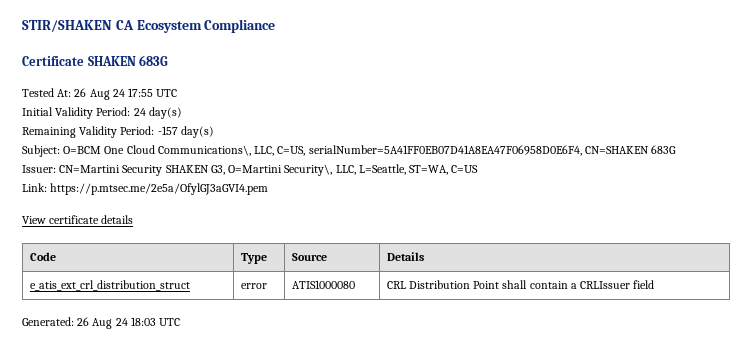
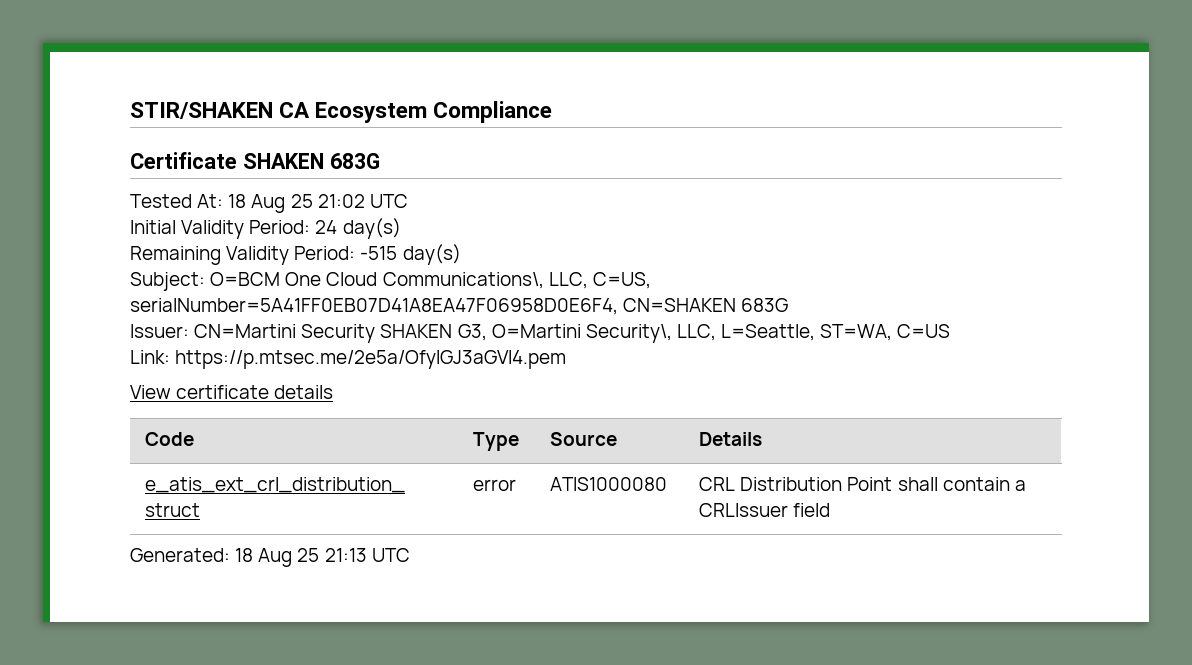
[74,88,154,100] 26 Aug 24 17:55 -> [228,194,365,213] 18 Aug 25 21:02
[157,126,178,135] -157 -> [360,246,398,260] -515
[77,317,156,329] 26 Aug 24 18:03 -> [235,548,367,567] 18 Aug 25 21:13

